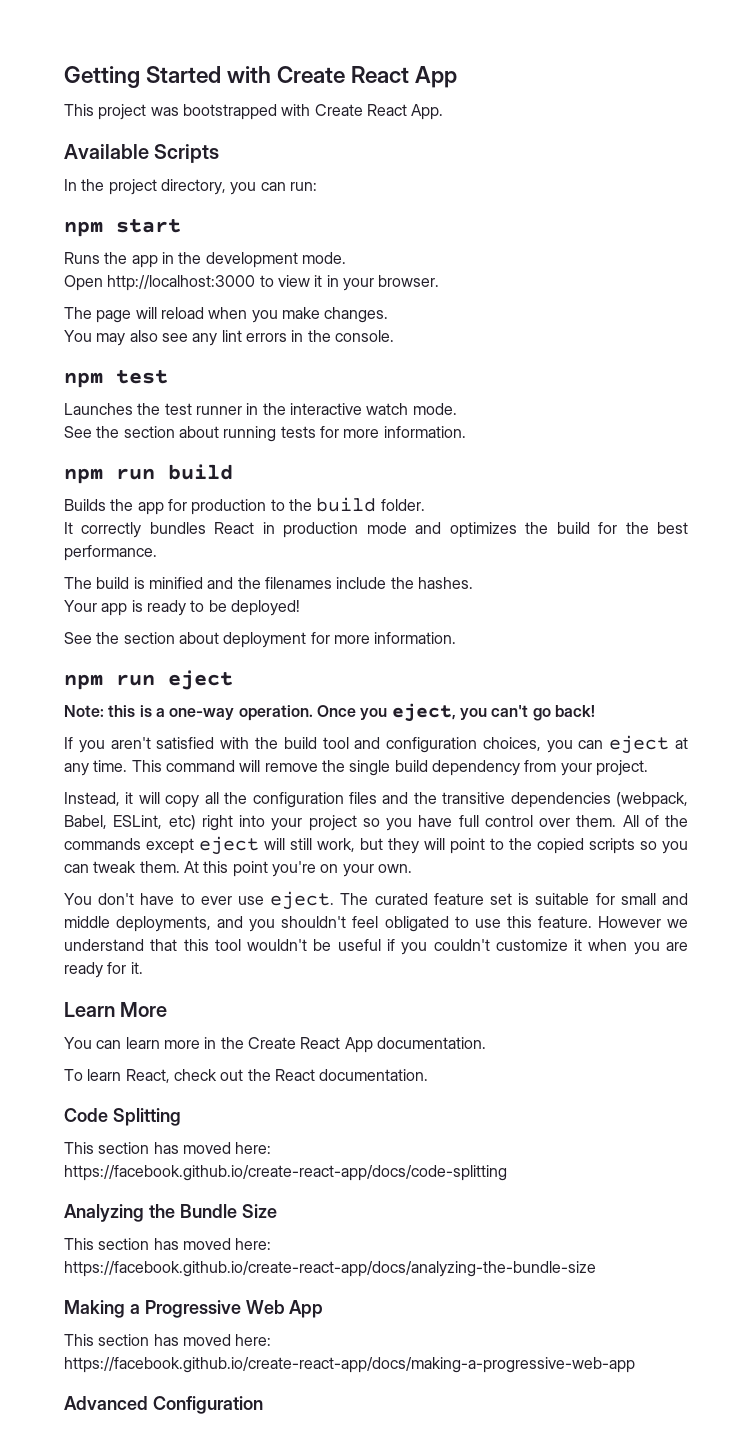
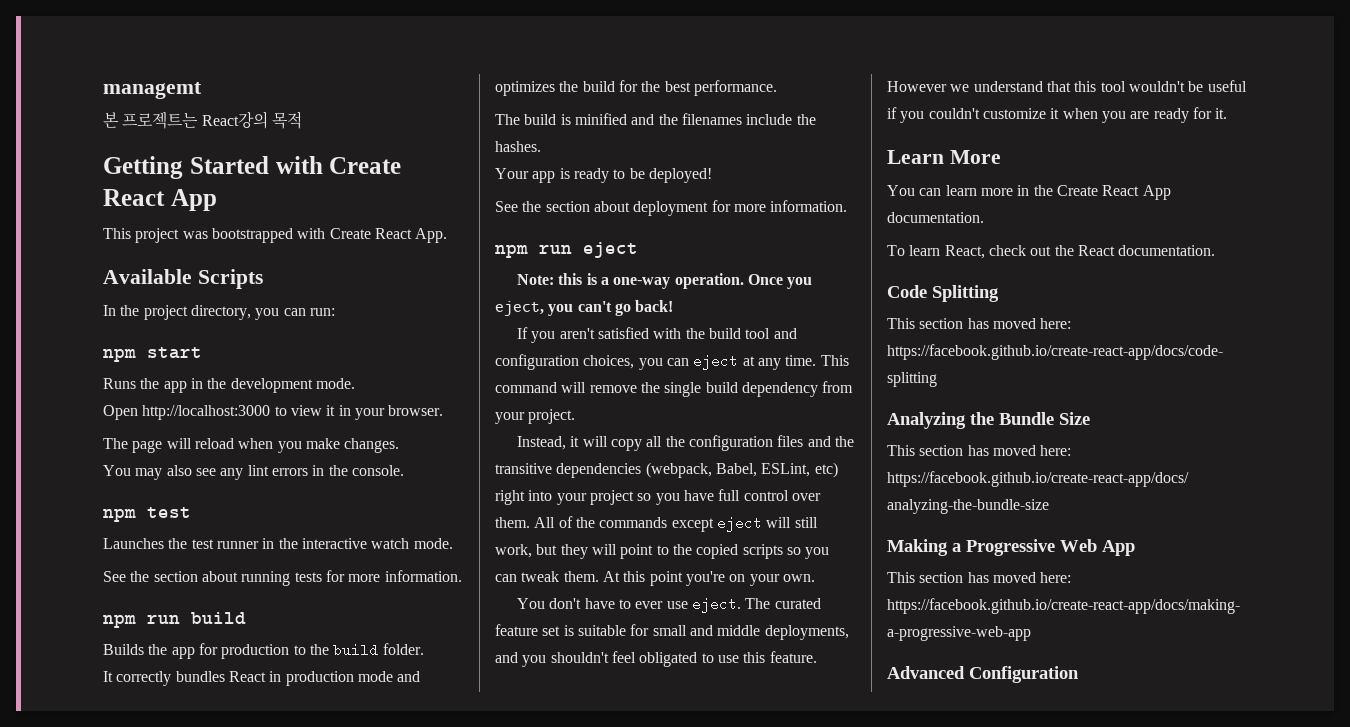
(64, 77) none -> [103,82,202,99] [103,111,302,129] managemt // 본 프로젝트는 React강의 목적 //

